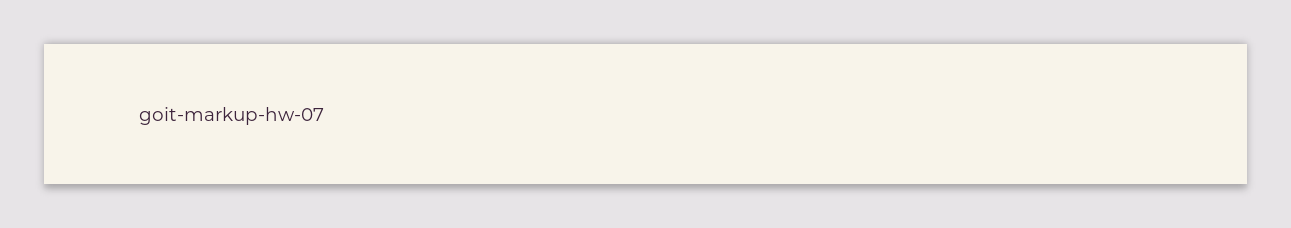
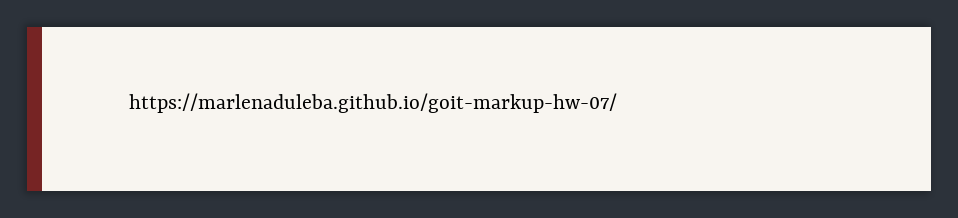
[139,107,324,125] goit-markup-hw-07 -> [129,93,617,113] https://marlenaduleba.github.io/goit-markup-hw-07/

